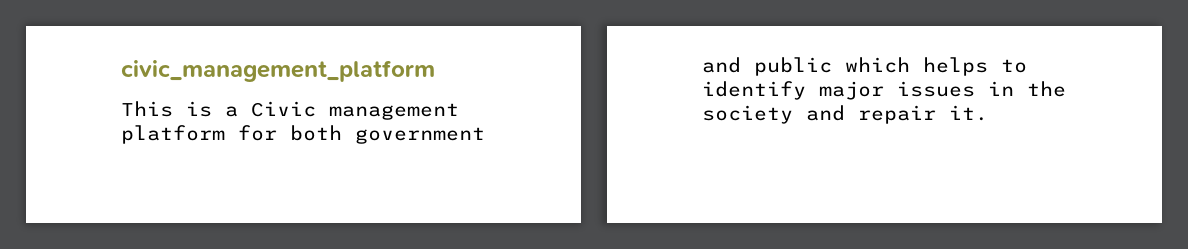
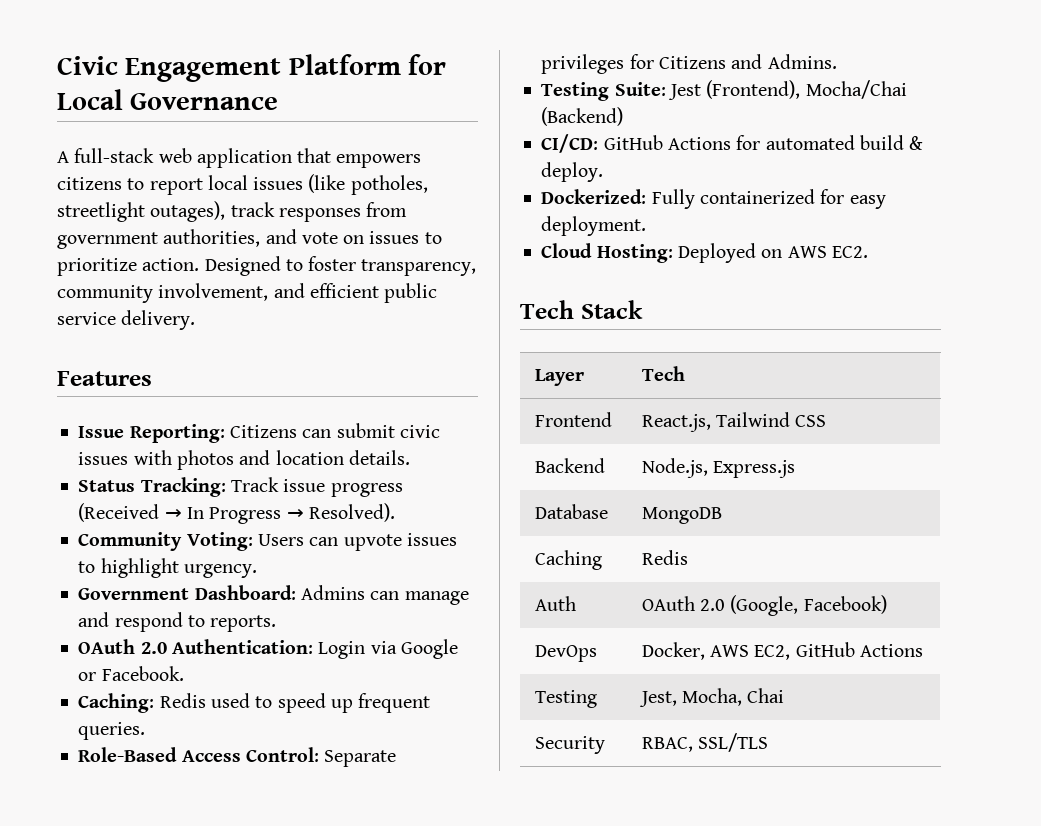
[121,60,435,82] [121,101,459,120] [121,125,485,144] [702,57,1027,76] [702,81,1066,100] [702,105,988,124] civic_management_platform // This is a Civic management platform for both government and public which helps to identify major issues in the society and repair it. -> [57,54,447,82] [57,89,279,110] [57,148,422,168] [57,174,428,195] [57,201,408,222] [57,229,442,249] [57,256,477,276] [57,283,438,303] [57,310,196,330] [57,371,152,386] [78,423,440,443] [78,450,410,470] [78,477,403,497] [78,503,395,524] [78,532,457,551] [78,558,257,578] [78,585,469,605] [78,612,277,632] [78,639,458,659] [78,666,184,681] [78,693,431,713] [78,722,146,740] [78,747,397,767] [541,54,837,74] [541,80,907,101] [541,107,624,126] [541,134,924,153] [541,162,604,182] [541,189,886,209] [541,216,647,236] [541,243,868,263] [520,300,643,319] [534,369,584,386] [641,366,685,381] [534,412,612,427] [641,412,827,432] [534,458,605,473] [641,458,796,478] [534,504,608,519] [641,507,722,524] [534,550,602,570] [641,550,688,565] [534,596,576,611] [641,595,887,616] [534,645,597,662] [641,642,923,660] [534,690,597,708] [638,688,785,707] [534,736,605,754] [641,733,769,752] Civic Engagement Platform for Local Governance // A full-stack web application that empowers citizens to report local issues (like potholes, streetlight outages), track responses from government authorities, and vote on issues to prioritize action. Designed to foster transparency, community involvement, and efficient public service delivery. // Features // Issue Reporting: Citizens can submit civic issues with photos and location details. // Status Tracking: Track issue progress (Received → In Progress → Resolved). // Community Voting: Users can upvote issues to highlight urgency. // Government Dashboard: Admins can manage and respond to reports. // OAuth 2.0 Authentication: Login via Google or Facebook. // Caching: Redis used to speed up frequent queries. // Role-Based Access Control: Separate privileges for Citizens and Admins. // Testing Suite: Jest (Frontend), Mocha/Chai (Backend) // CI/CD: GitHub Actions for automated build & deploy. // Dockerized: Fully containerized for easy deployment. // Cloud Hosting: Deployed on AWS EC2. // Tech Stack // Layer | Tech // Frontend | React.js, Tailwind CSS // Backend | Node.js, Express.js // Database | MongoDB // Caching | Redis // Auth | OAuth 2.0 (Google, Facebook) // DevOps | Docker, AWS EC2, GitHub Actions // Testing | Jest, Mocha, Chai // Security | RBAC, SSL/TLS

